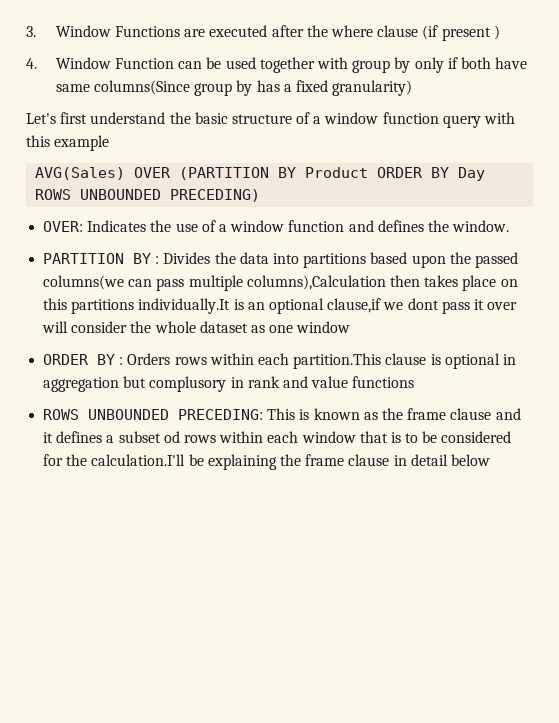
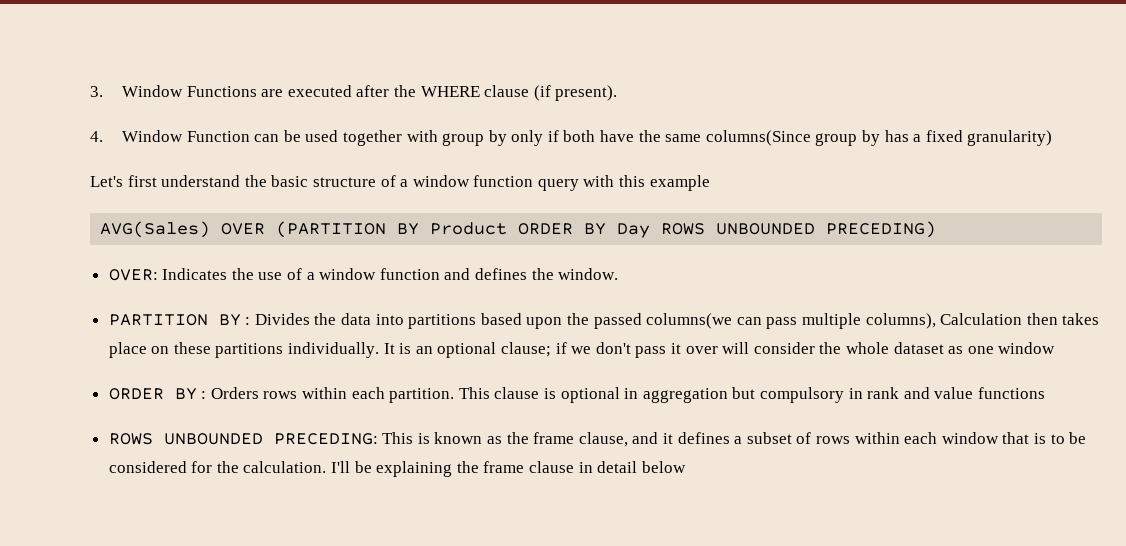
[331,25,374,37] where -> [420,86,480,97] WHERE
[441,25,500,41] present ) -> [555,85,618,101] present).
(528, 63) none -> [638,130,661,142] the
[246,275,386,290] columns),Calculation -> [865,313,1023,329] columns), Calculation
[43,298,439,314] this partitions individually.It is an optional clause,if we dont -> [173,342,631,358] these partitions individually. It is an optional clause; if we don't
[293,353,382,369] partition.This -> [389,387,490,403] partition. This
[149,376,227,392] complusory -> [759,387,844,403] compulsory
[450,408,492,420] clause -> [578,432,628,447] clause,
[163,431,180,443] od -> [796,432,812,444] of
[91,454,186,466] calculation.I'll -> [243,461,351,473] calculation. I'll

